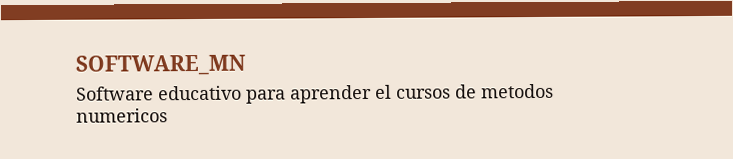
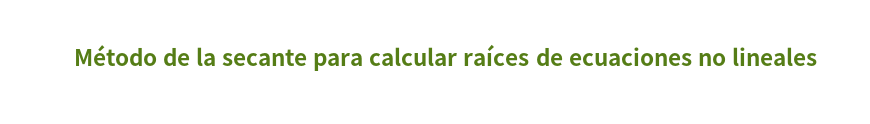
[75,54,246,76] [76,83,554,104] [76,108,168,123] SOFTWARE_MN // Software educativo para aprender el cursos de metodos numericos -> [74,44,817,71] Método de la secante para calcular raíces de ecuaciones no lineales

